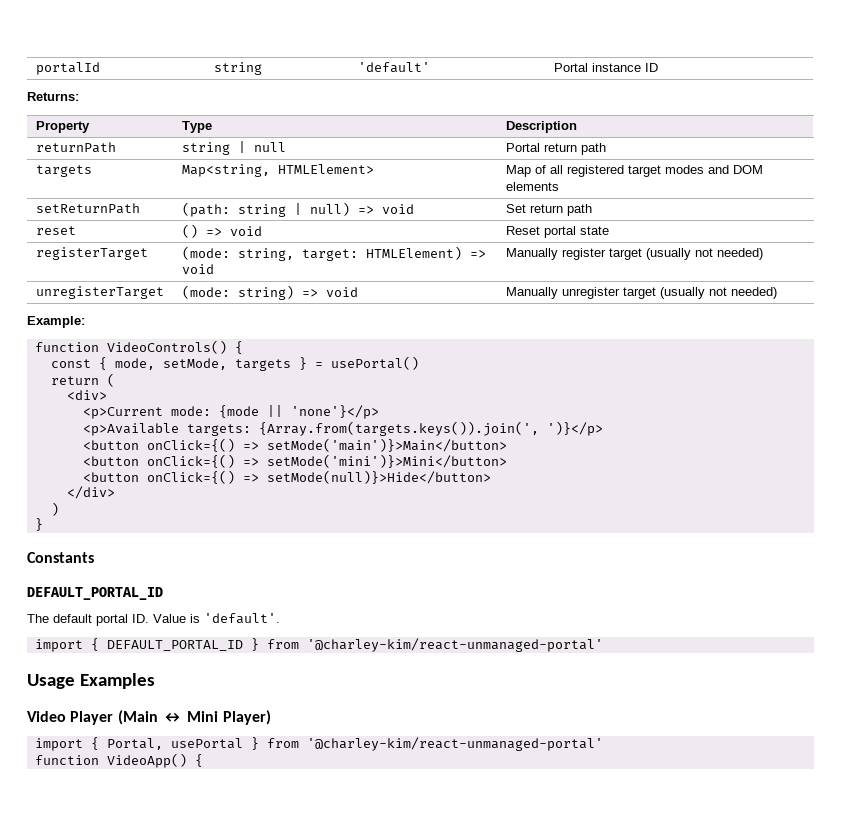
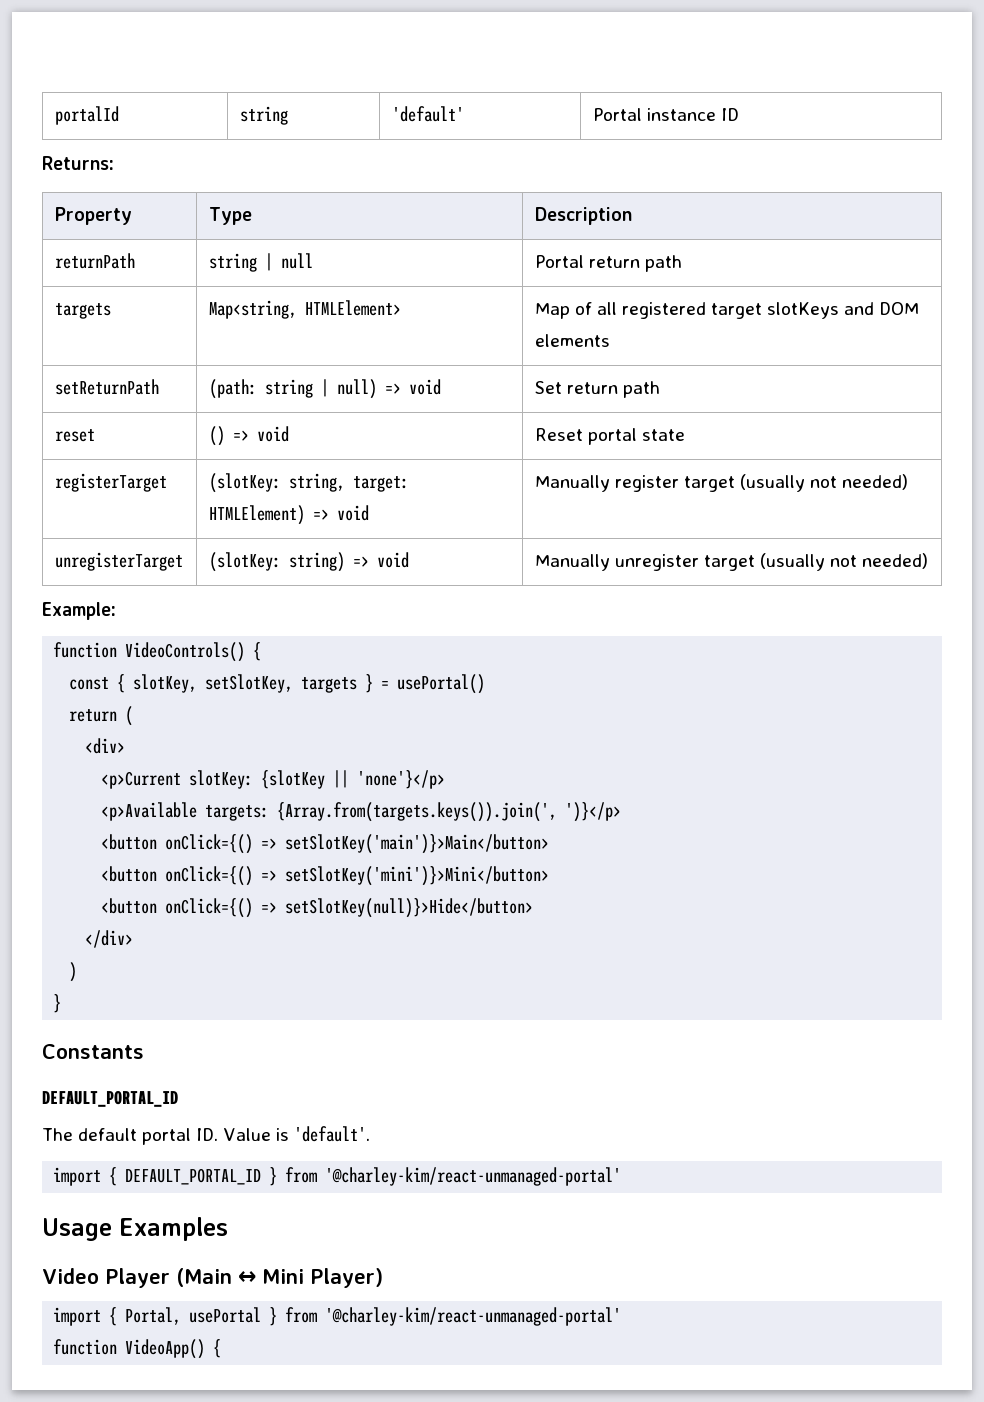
[664,165,704,174] modes -> [767,302,840,319] slotKeys
[181,246,230,260] (mode: -> [208,473,281,493] (slotKey:
[181,285,230,299] (mode: -> [208,552,281,572] (slotKey:
[114,358,227,370] mode, setMode, -> [133,674,294,693] slotKey, setSlotKey,
[170,405,259,418] mode: {mode -> [189,770,326,789] slotKey: {slotKey
[266,438,507,452] [82,454,507,468] [82,470,491,484] setMode('main')}>Main</button> // <button onClick={() => setMode('mini')}>Mini</button> // <button onClick={() => setMode(null)}>Hide</button> -> [285,834,550,854] [101,866,550,886] [101,898,534,918] setSlotKey('main')}>Main</button> // <button onClick={() => setSlotKey('mini')}>Mini</button> // <button onClick={() => setSlotKey(null)}>Hide</button>

